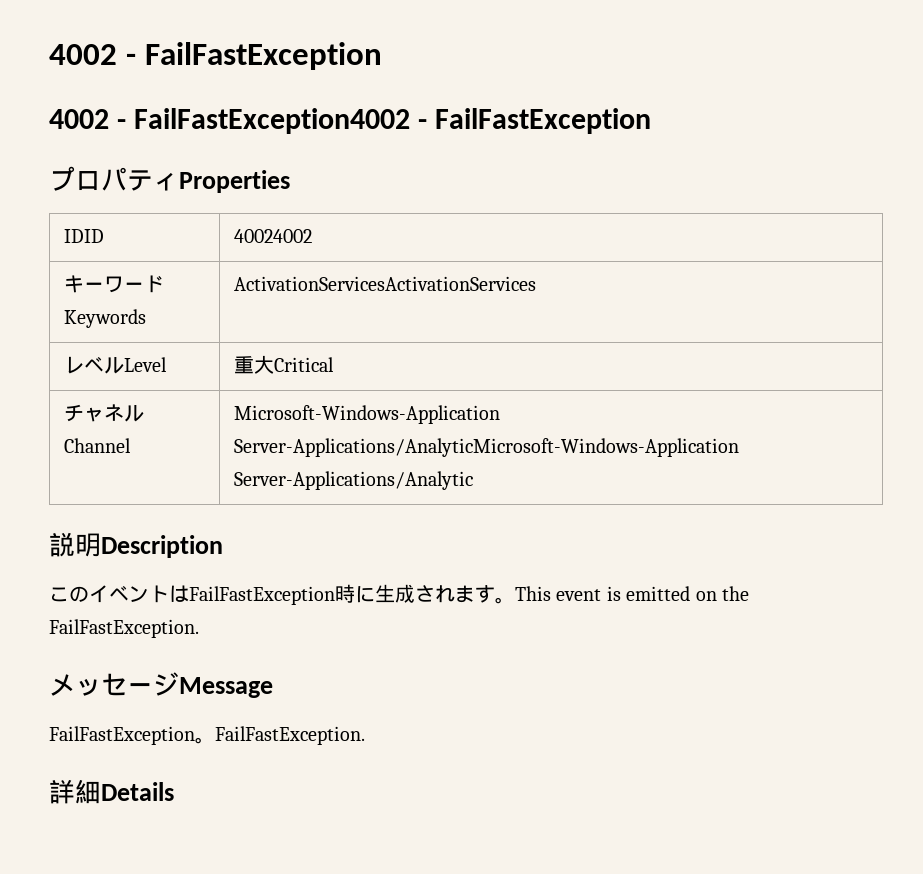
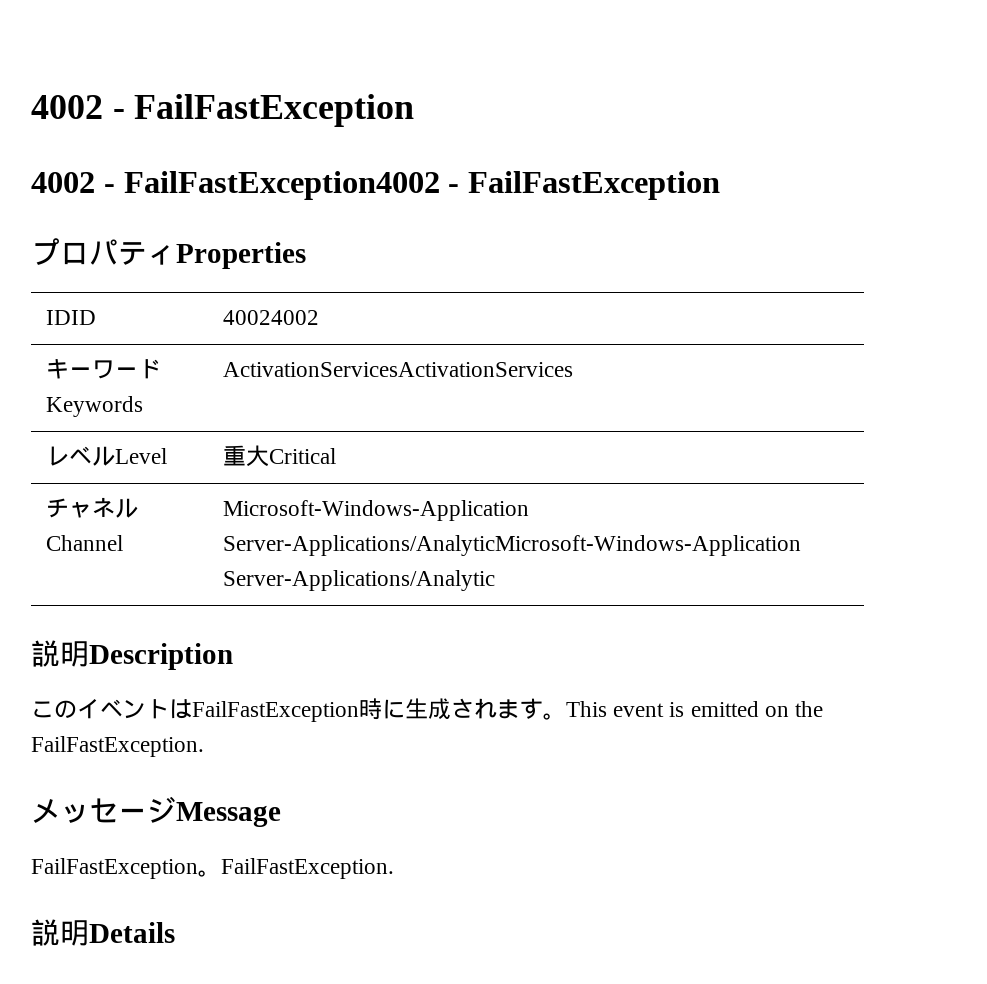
[49,779,101,804] 詳細 -> [31,919,89,946] 説明

